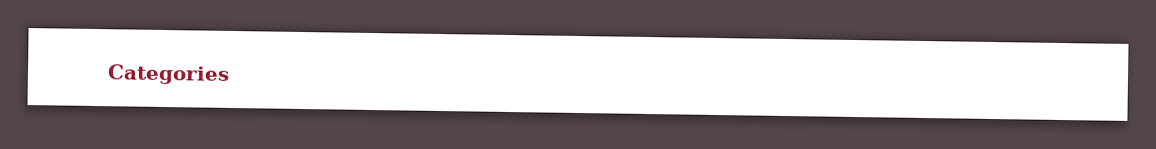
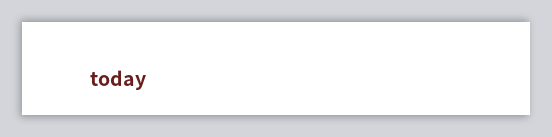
[107,64,230,85] Categories -> [90,70,146,90] today

